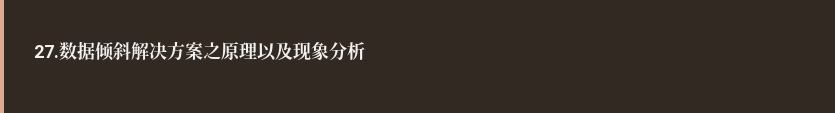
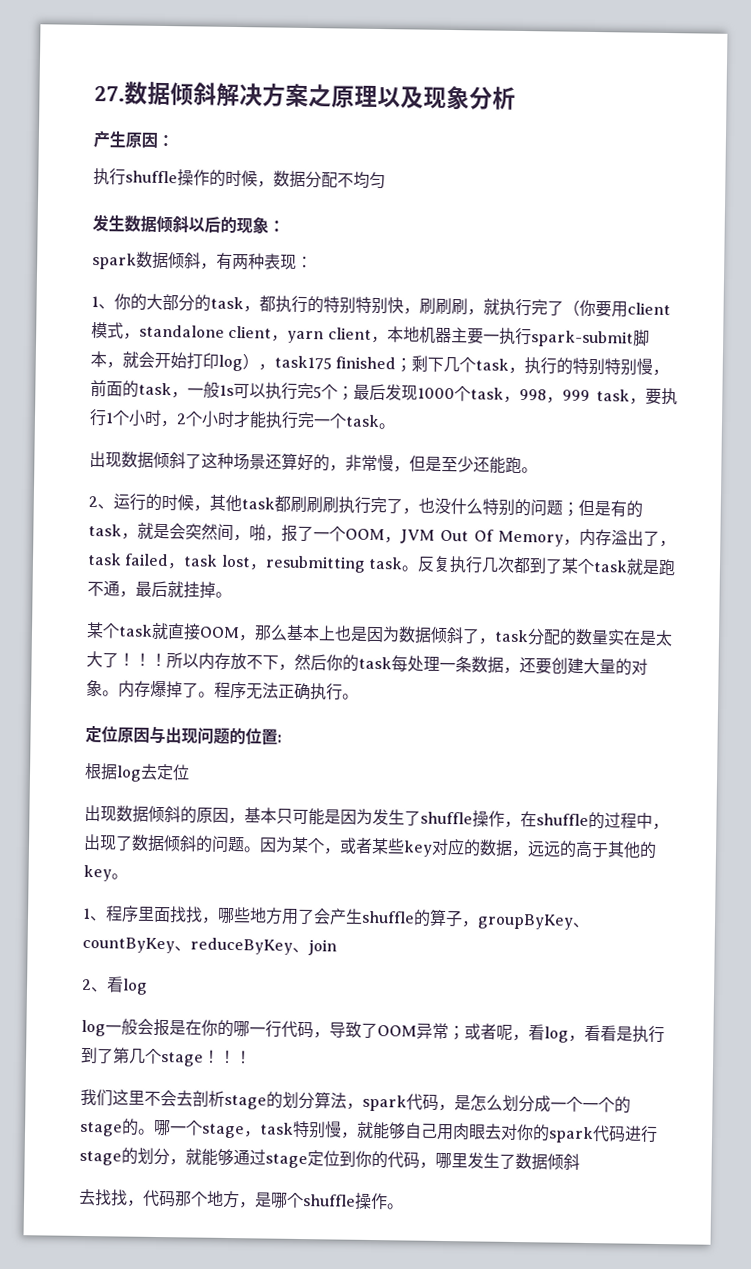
(365, 51) none -> [93,131,174,149] [93,168,386,190] [92,214,285,234] [92,251,313,270] [91,293,671,318] [91,322,650,348] [90,350,670,377] [90,379,678,406] [89,408,395,430] [89,450,538,474] [88,493,643,518] [88,522,676,548] [87,552,676,576] [87,580,232,599] [86,621,673,647] [86,650,648,676] [86,679,359,701] [85,725,282,746] [84,762,190,782] [84,804,669,831] [83,833,657,859] [83,864,128,882] [83,905,589,930] [82,936,337,956] [82,976,148,995] [81,1018,665,1044] [80,1046,252,1067] [80,1088,631,1114] [79,1118,658,1144] [79,1147,580,1171] [79,1188,404,1210] // 产生原因： // 执行shuffle操作的时候，数据分配不均匀 // 发生数据倾斜以后的现象： // spark数据倾斜，有两种表现： // 1、你的大部分的task，都执行的特别特别快，刷刷刷，就执行完了（你要用client模式，standalone client，yarn client，本地机器主要一执行spark-submit脚本，就会开始打印log），task175 finished；剩下几个task，执行的特别特别慢，前面的task，一般1s可以执行完5个；最后发现1000个task，998，999 task，要执行1个小时，2个小时才能执行完一个task。 // 出现数据倾斜了这种场景还算好的，非常慢，但是至少还能跑。 // 2、运行的时候，其他task都刷刷刷执行完了，也没什么特别的问题；但是有的task，就是会突然间，啪，报了一个OOM，JVM Out Of Memory，内存溢出了，task failed，task lost，resubmitting task。反复执行几次都到了某个task就是跑不通，最后就挂掉。 // 某个task就直接OOM，那么基本上也是因为数据倾斜了，task分配的数量实在是太大了！！！所以内存放不下，然后你的task每处理一条数据，还要创建大量的对象。内存爆掉了。程序无法正确执行。 // 定位原因与出现问题的位置: // 根据log去定位 // 出现数据倾斜的原因，基本只可能是因为发生了shuffle操作，在shuffle的过程中，出现了数据倾斜的问题。因为某个，或者某些key对应的数据，远远的高于其他的key。 // 1、程序里面找找，哪些地方用了会产生shuffle的算子，groupByKey、countByKey、reduceByKey、join // 2、看log // log一般会报是在你的哪一行代码，导致了OOM异常；或者呢，看log，看看是执行到了第几个stage！！！ // 我们这里不会去剖析stage的划分算法，spark代码，是怎么划分成一个一个的stage的。哪一个stage，task特别慢，就能够自己用肉眼去对你的spark代码进行stage的划分，就能够通过stage定位到你的代码，哪里发生了数据倾斜 // 去找找，代码那个地方，是哪个shuffle操作。

